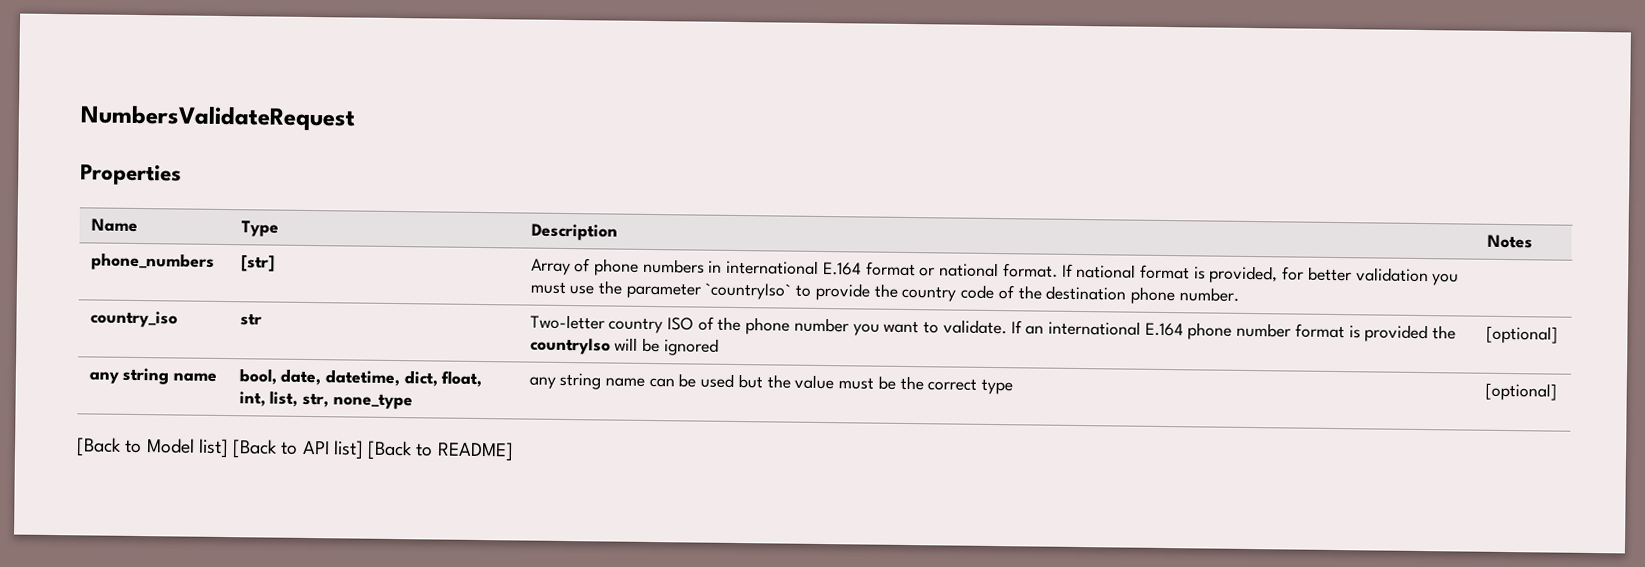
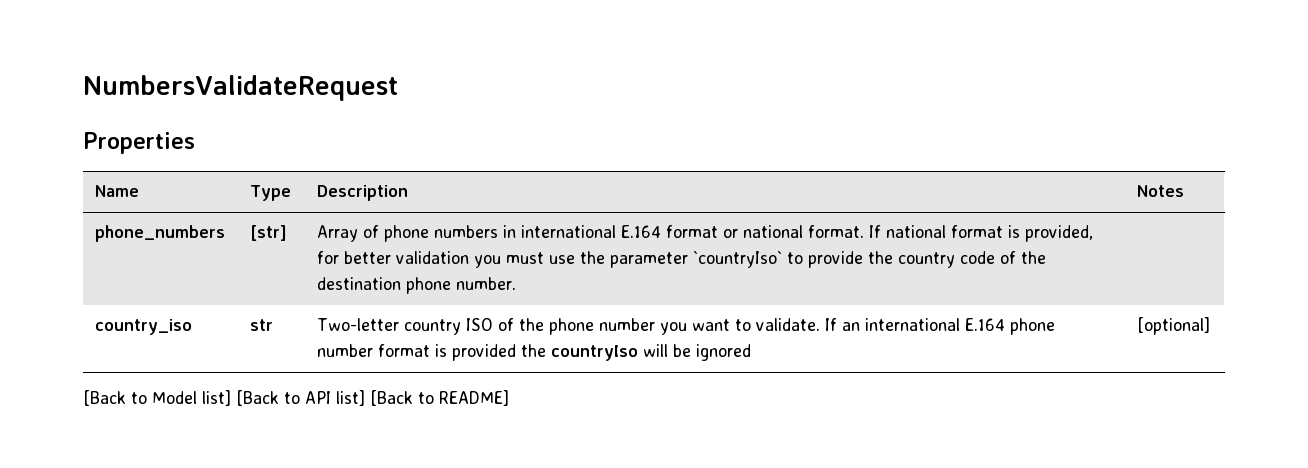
[88,367,217,385] [238,368,483,388] [238,390,413,410] [528,372,1013,395] [1484,382,1557,401] // any string name | bool, date, datetime, dict, float, int, list, str, none_type | any string name can be used but the value must be the correct type | [optional] -> (1211, 326) none

